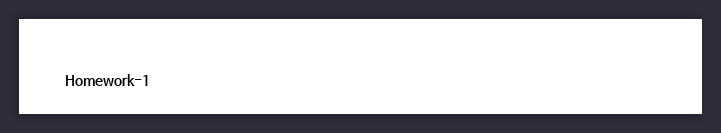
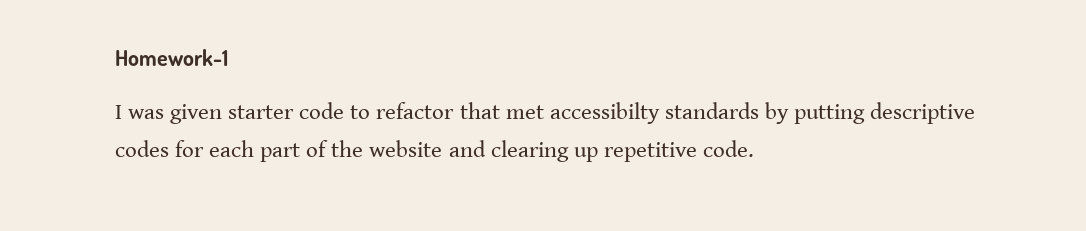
(150, 80) none -> [115,102,975,124] [115,140,754,162] // I was given starter code to refactor that met accessibilty standards by putting descriptive codes for each part of the website and clearing up repetitive code.

